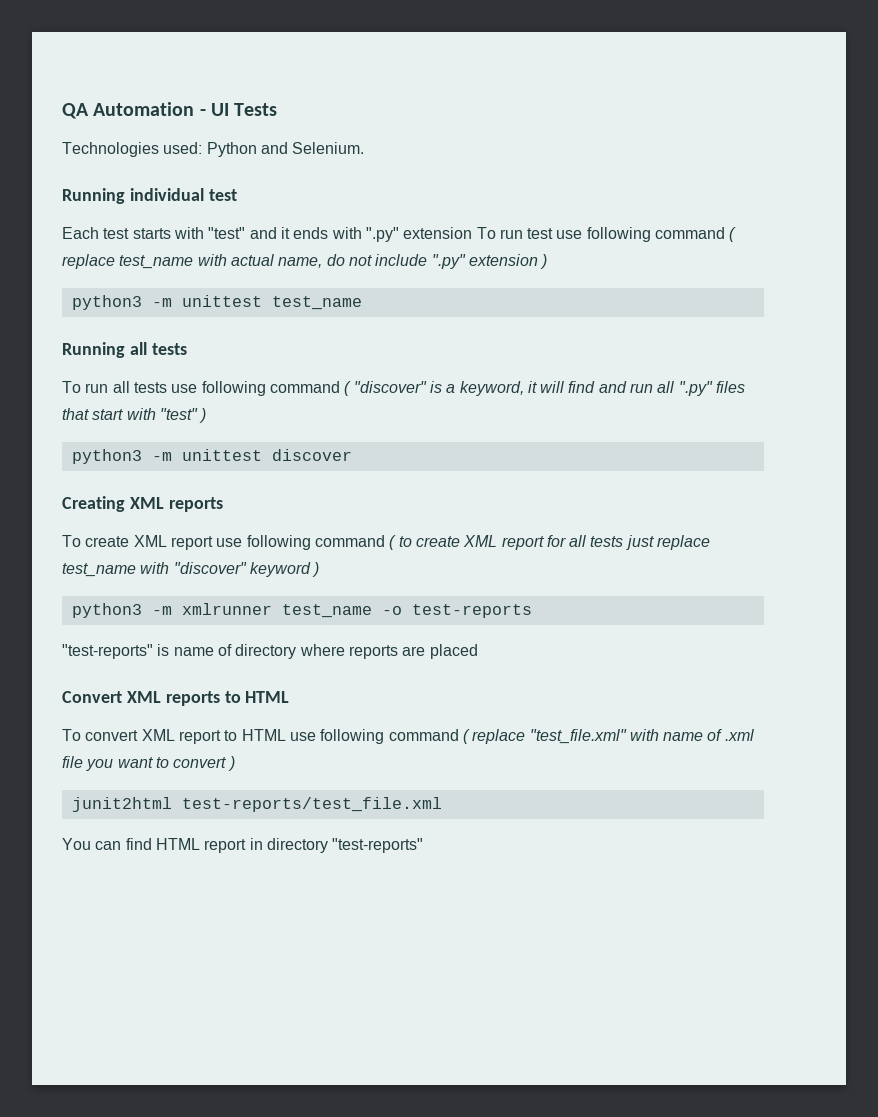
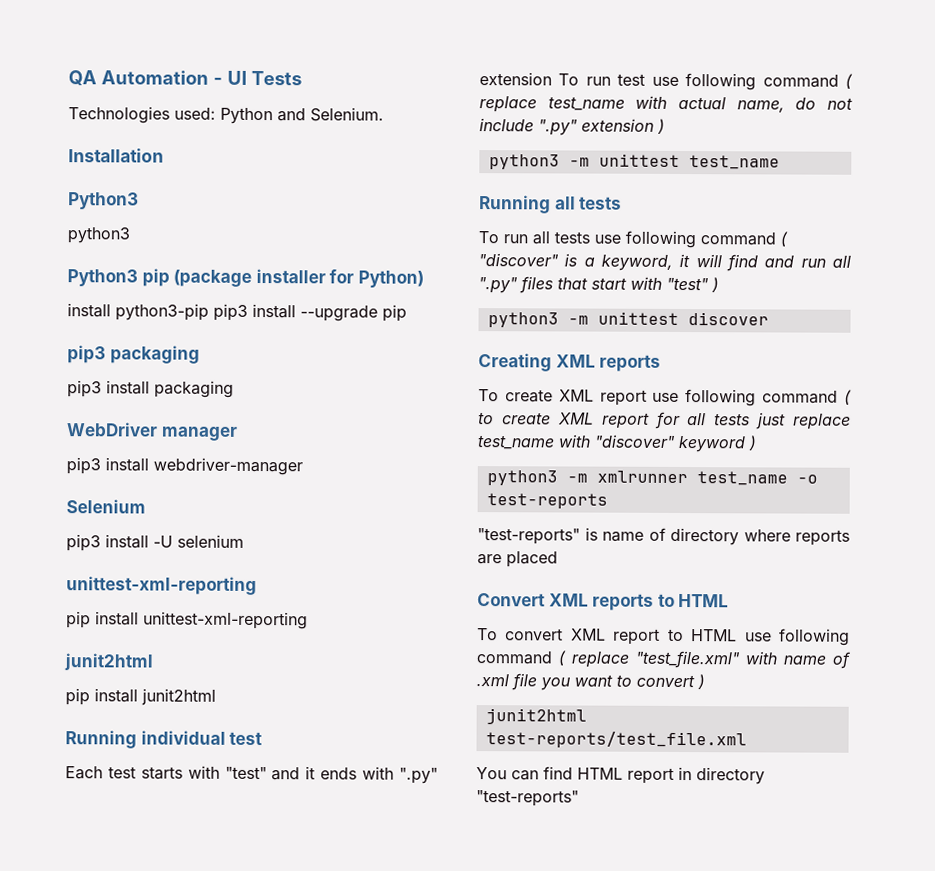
(365, 148) none -> [68,148,164,163] [68,192,139,210] [67,227,130,244] [67,268,424,288] [67,303,407,322] [67,345,200,364] [67,380,234,398] [66,422,238,441] [66,457,303,476] [66,499,146,514] [66,534,244,552] [66,576,257,596] [66,611,308,630] [64,653,153,671] [65,688,216,706] // Installation // Python3 // python3 // Python3 pip (package installer for Python) // install python3-pip pip3 install --upgrade pip // pip3 packaging // pip3 install packaging // WebDriver manager // pip3 install webdriver-manager // Selenium // pip3 install -U selenium // unittest-xml-reporting // pip install unittest-xml-reporting // junit2html // pip install junit2html

